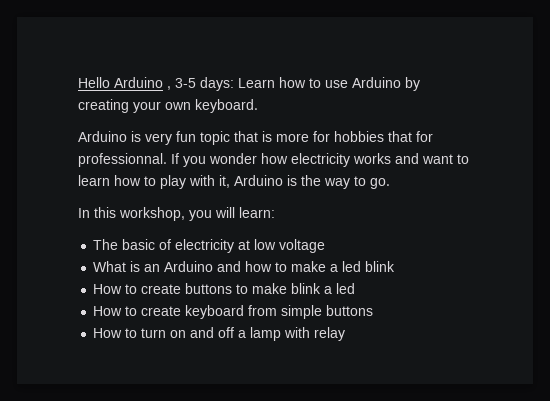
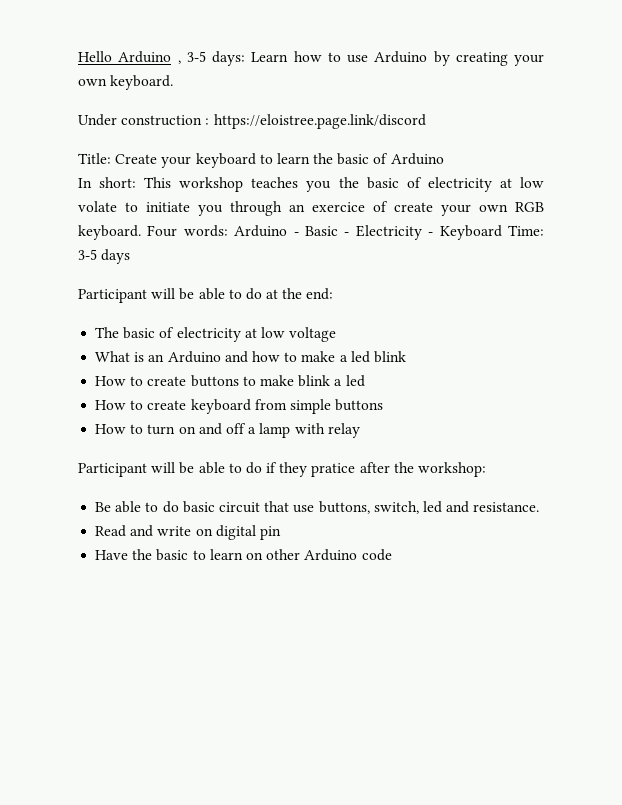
[78,131,433,145] [78,153,469,167] [78,175,390,189] [78,207,275,221] Arduino is very fun topic that is more for hobbies that for professionnal. If you wonder how electricity works and want to learn how to play with it, Arduino is the way to go. // In this workshop, you will learn: -> [78,114,426,129] [78,153,444,168] [78,177,544,192] [78,201,544,216] [78,225,544,240] [78,249,131,264] [78,288,334,303] Under construction : https://eloistree.page.link/discord // Title: Create your keyboard to learn the basic of Arduino // In short: This workshop teaches you the basic of electricity at low volate to initiate you through an exercice of create your own RGB keyboard. Four words: Arduino - Basic - Electricity - Keyboard Time: 3-5 days // Participant will be able to do at the end:
(346, 334) none -> [78,462,487,477] [95,501,540,514] [95,525,281,540] [95,549,392,561] // Participant will be able to do if they pratice after the workshop: // Be able to do basic circuit that use buttons, switch, led and resistance. // Read and write on digital pin // Have the basic to learn on other Arduino code

